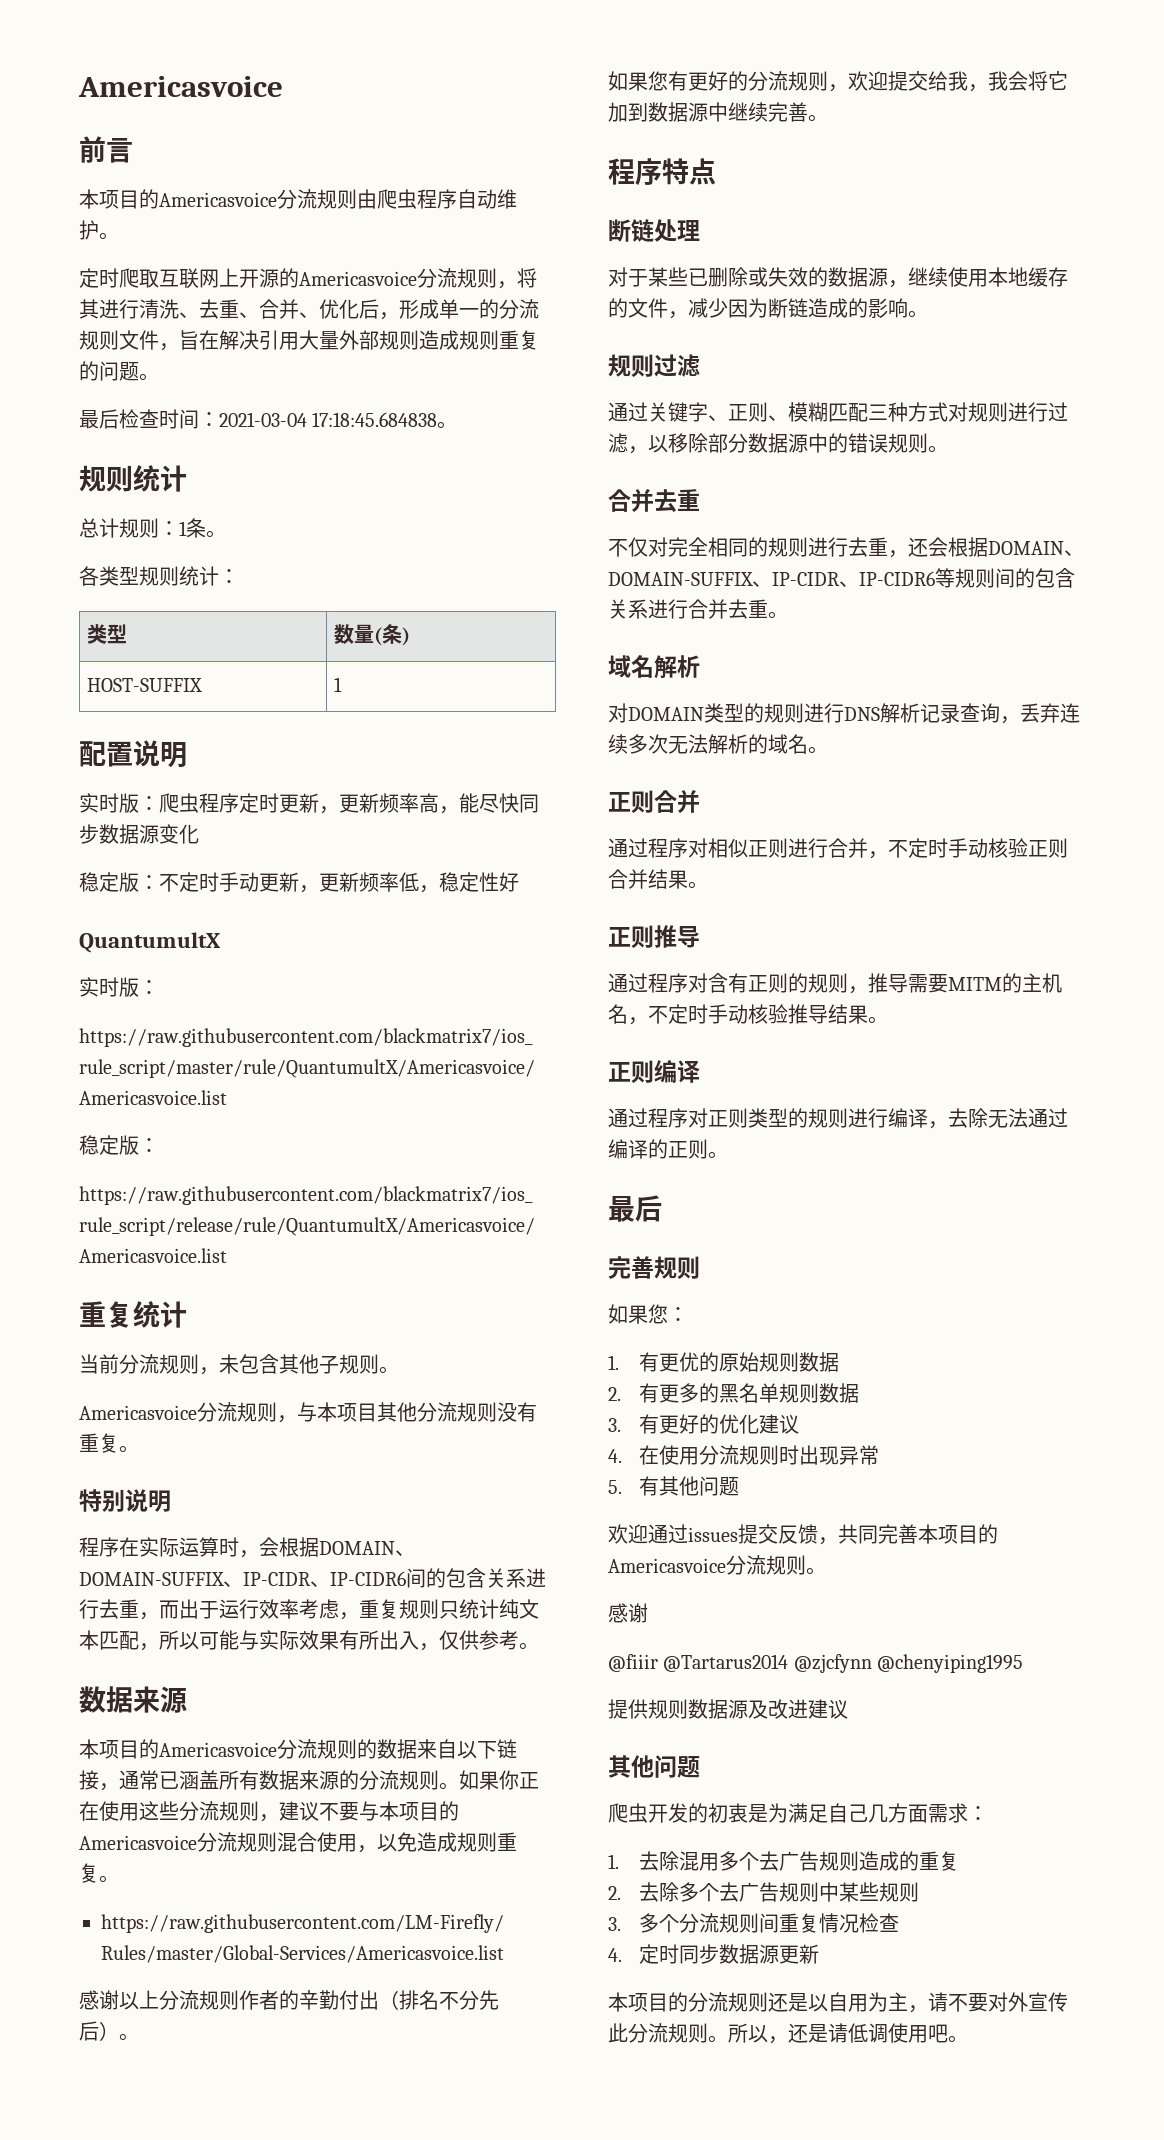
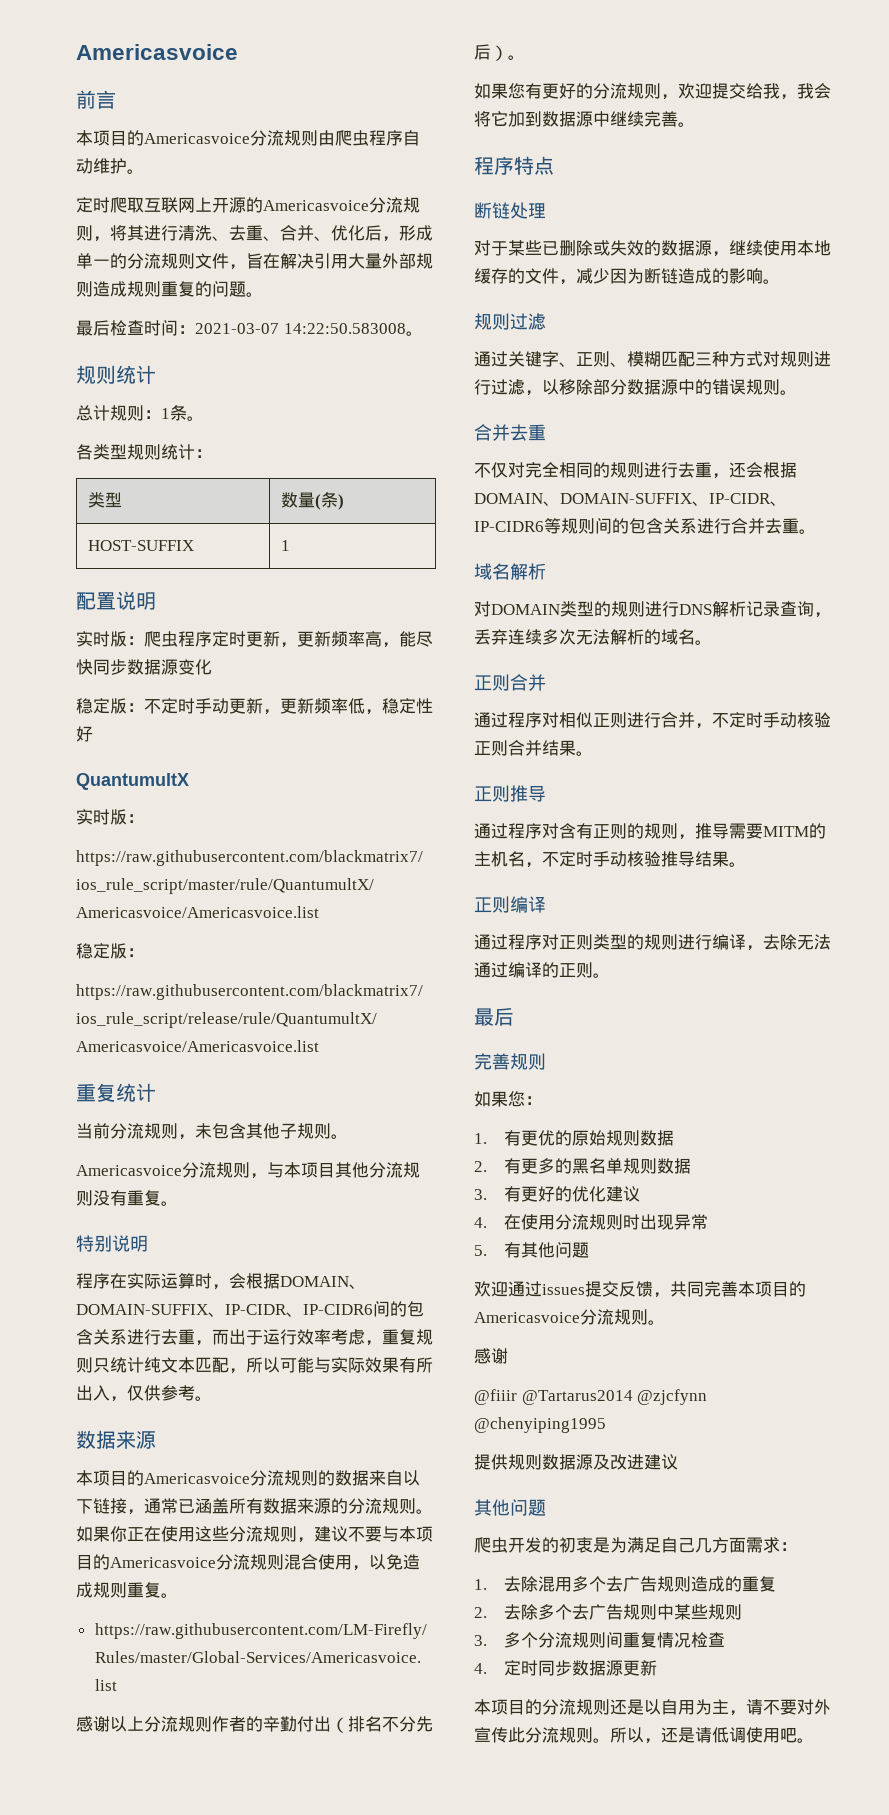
[219,412,438,427] 2021-03-04 17:18:45.684838 -> [195,323,406,334] 2021-03-07 14:22:50.583008

